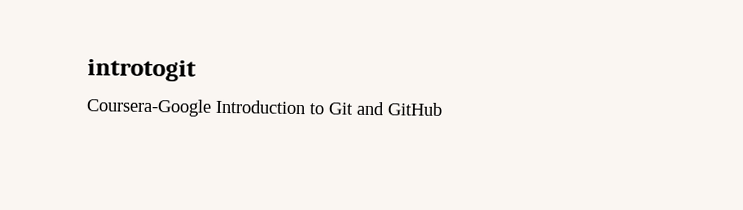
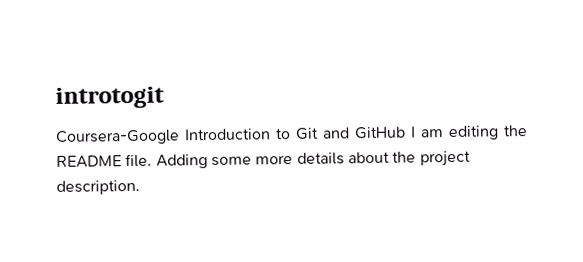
(443, 109) none -> [410,125,528,141] [56,150,471,169] [56,179,140,195] I am editing the README file. Adding some more details about the project description.

